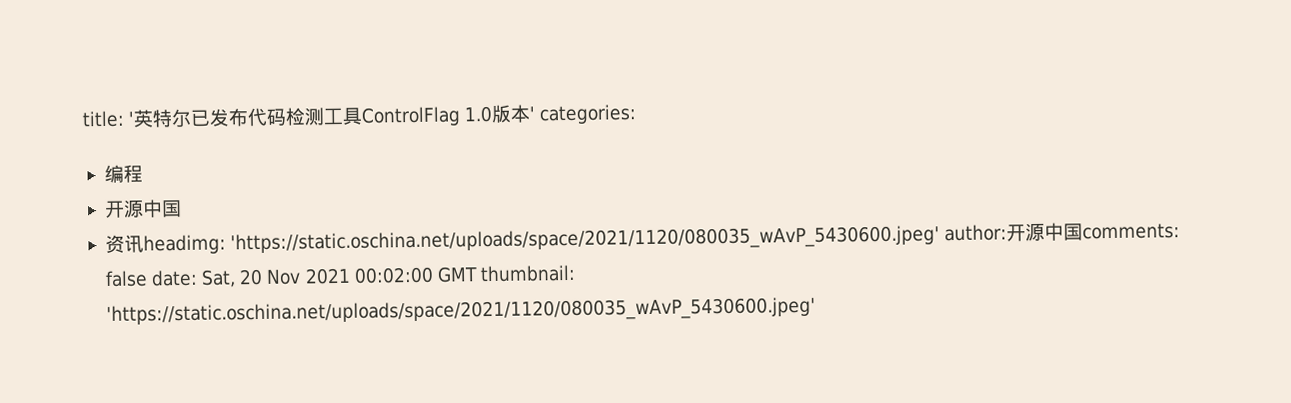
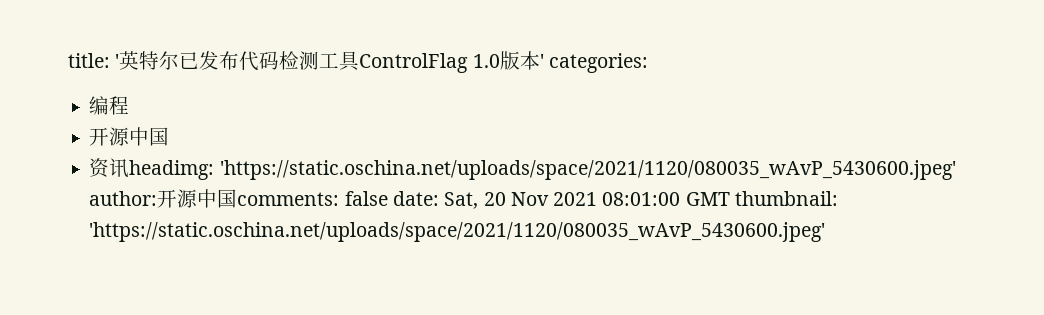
[353,266,434,284] 00:02:00 -> [602,192,681,206] 08:01:00

